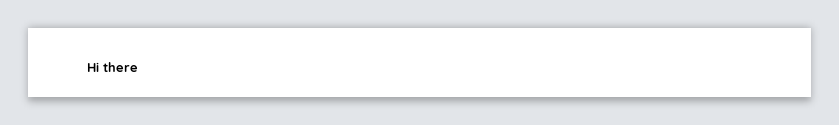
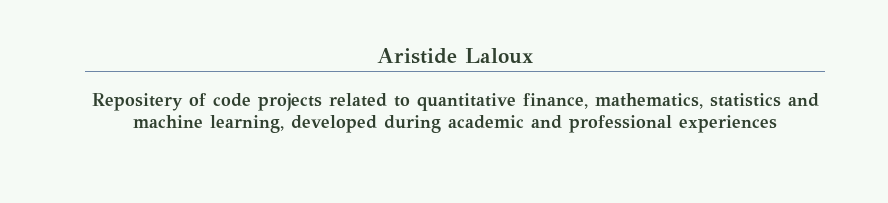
[87,62,138,72] Hi there -> [377,48,533,64] [91,93,819,111] [133,115,777,133] Aristide Laloux // Repositery of code projects related to quantitative finance, mathematics, statistics and machine learning, developed during academic and professional experiences

